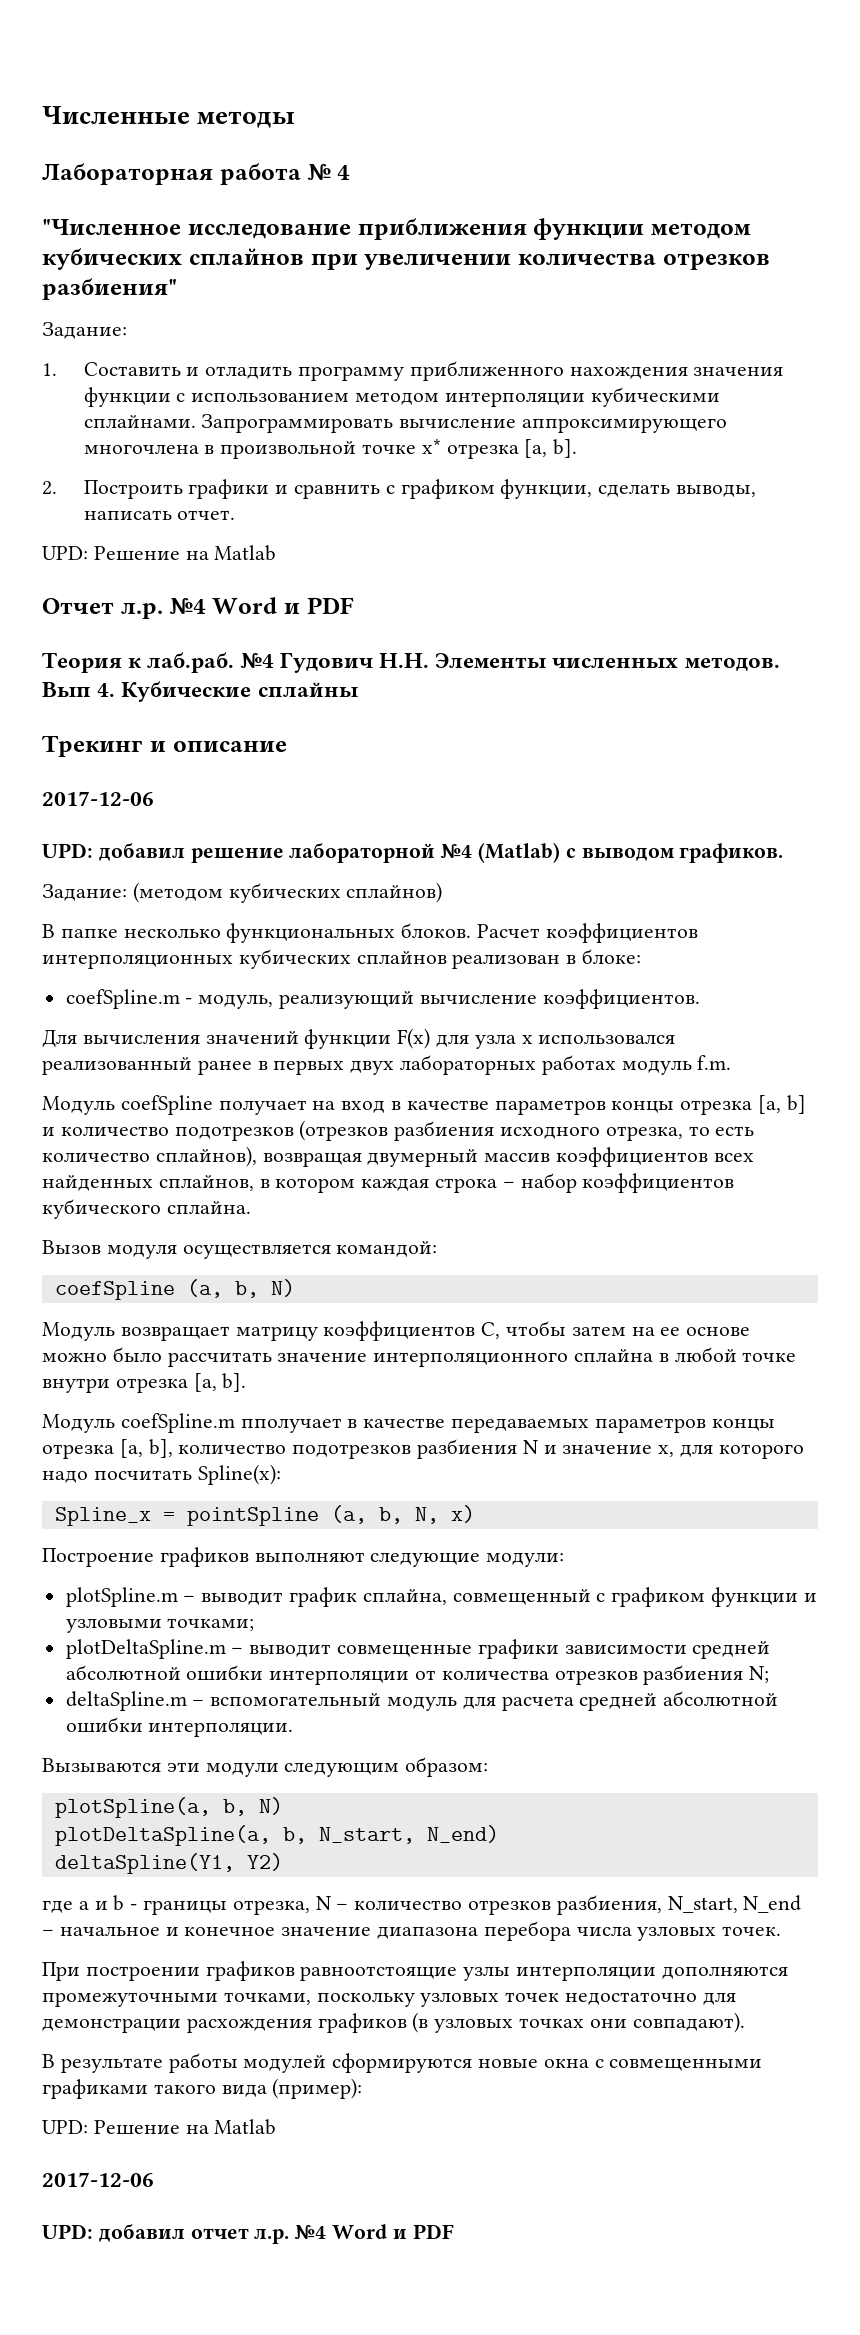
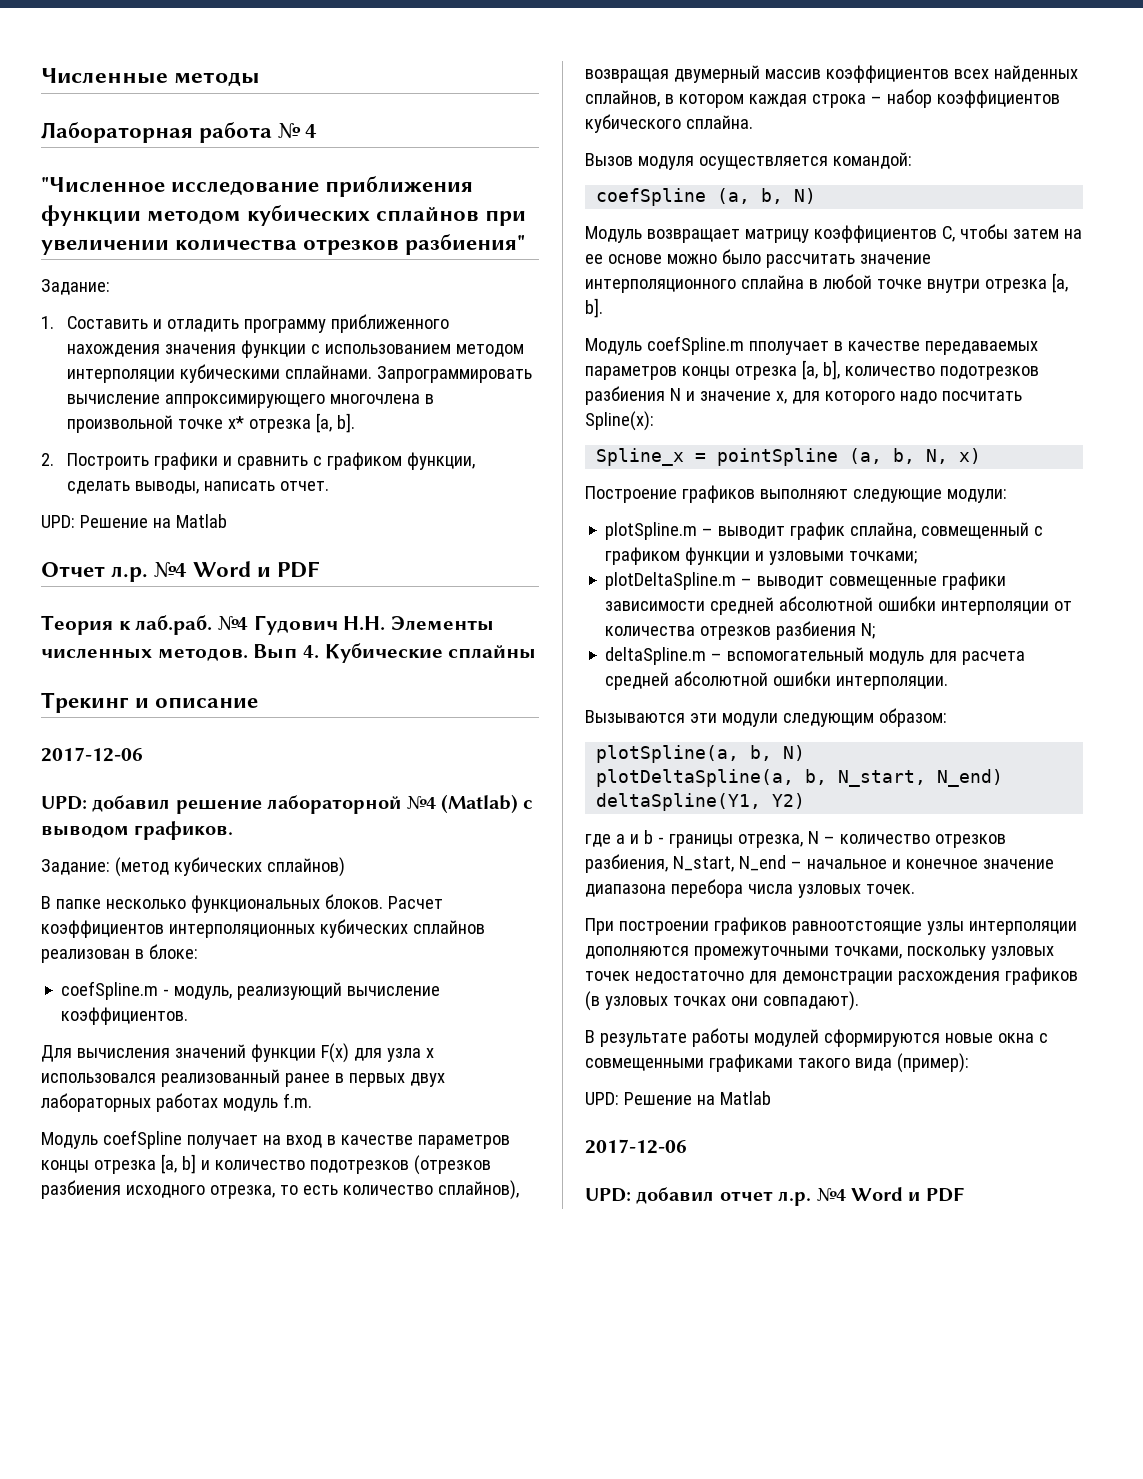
[132,882,223,903] (методом -> [114,857,169,877] (метод

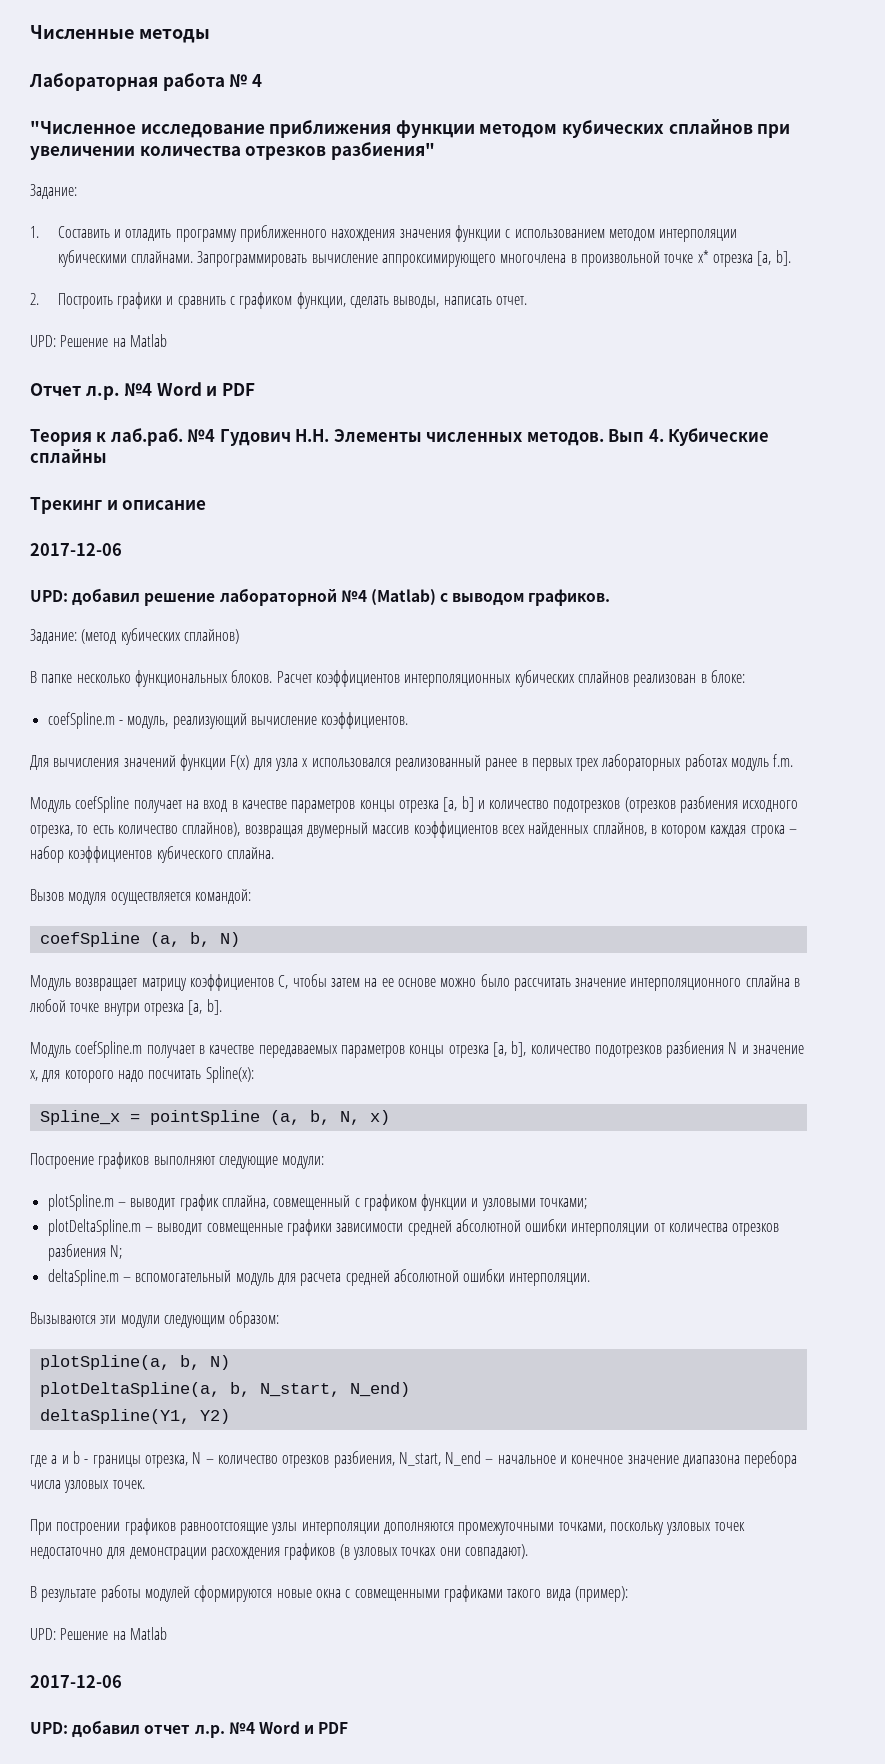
[409,1073,445,1087] двух -> [576,758,600,771] трех
[748,341,829,355] пполучает -> [146,1045,195,1058] получает

